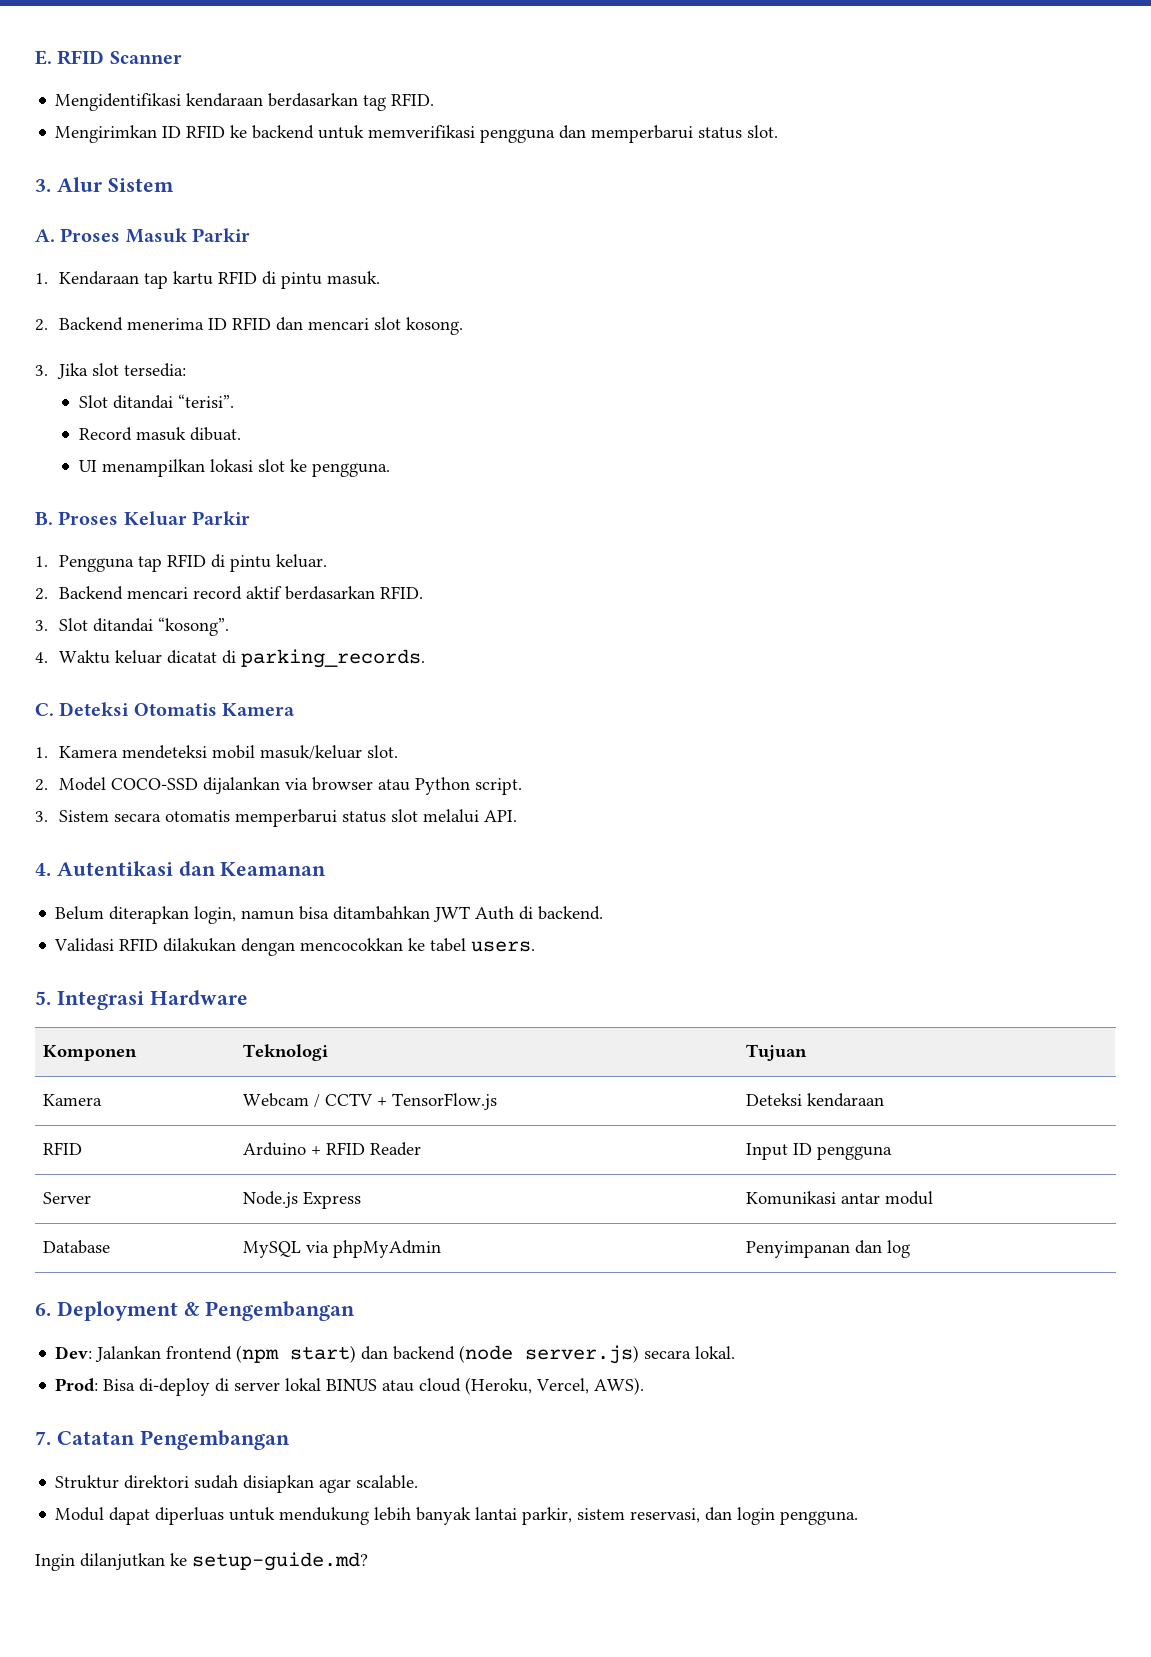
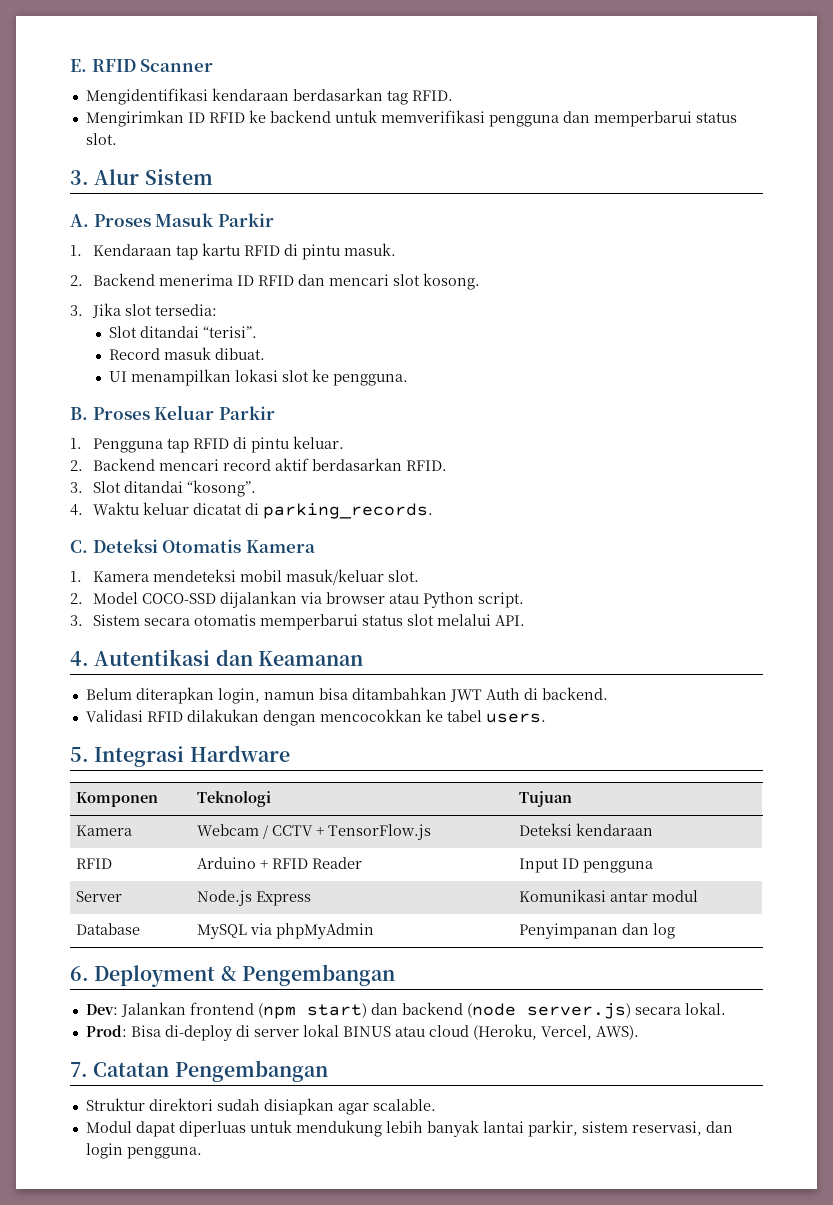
[35,1552,368,1571] // Ingin dilanjutkan ke setup-guide.md? -> (202, 1153) none

